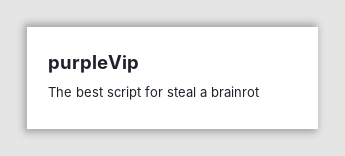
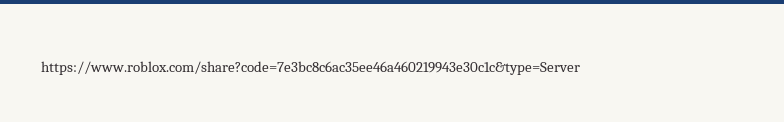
[48,55,139,73] [48,86,259,100] purpleVip // The best script for steal a brainrot -> [41,61,580,75] https://www.roblox.com/share?code=7e3bc8c6ac35ee46a460219943e30c1c&type=Server

